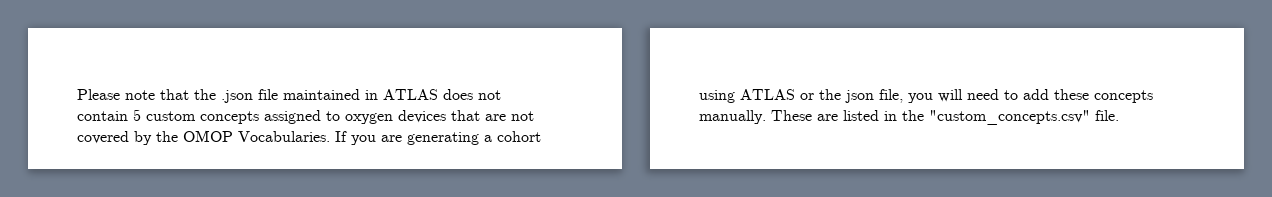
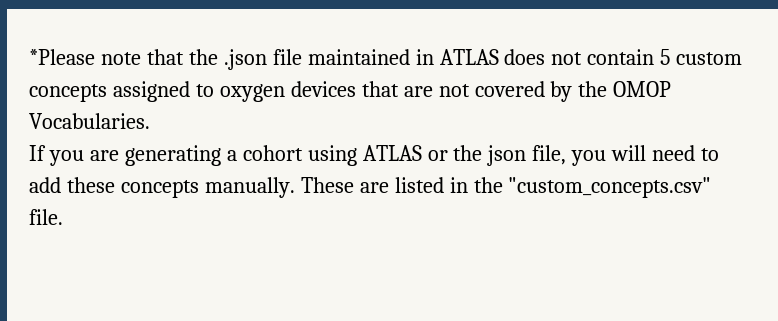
[77,89,120,100] Please -> [29,49,95,65] *Please
(330, 136) none -> (150, 121) //

